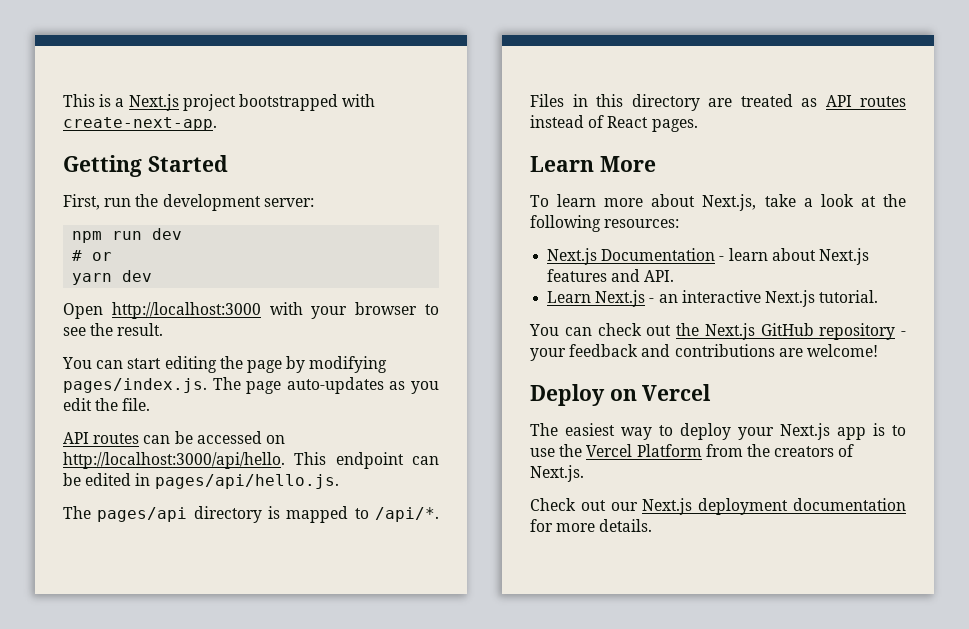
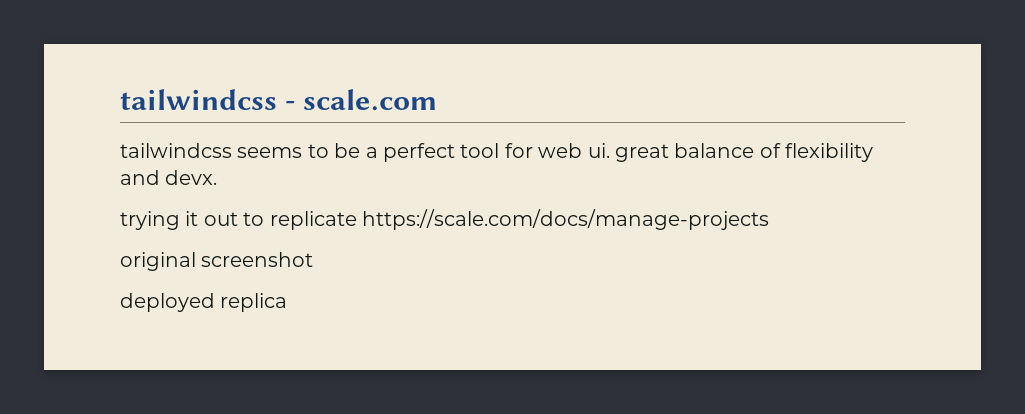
[63,94,376,111] [63,117,217,131] [63,155,228,177] [63,194,314,211] [72,228,183,243] [72,250,113,261] [72,270,153,285] [63,302,440,319] [63,323,164,336] [62,356,388,373] [63,377,439,394] [63,398,151,411] [63,431,285,444] [63,452,439,469] [63,473,339,489] [63,506,439,523] [530,94,906,111] [530,115,698,132] [530,156,656,172] [530,194,906,211] [530,215,680,232] [547,248,869,265] [547,269,675,282] [547,290,879,307] [529,323,906,340] [530,344,878,361] [530,384,712,406] [530,423,906,440] [530,444,855,457] [530,465,584,482] [530,498,906,515] [530,519,653,532] This is a Next.js project bootstrapped with create-next-app. // Getting Started // First, run the development server: // npm run dev // # or // yarn dev // Open http://localhost:3000 with your browser to see the result. // You can start editing the page by modifying pages/index.js. The page auto-updates as you edit the file. // API routes can be accessed on http://localhost:3000/api/hello. This endpoint can be edited in pages/api/hello.js. // The pages/api directory is mapped to /api/*. Files in this directory are treated as API routes instead of React pages. // Learn More // To learn more about Next.js, take a look at the following resources: // Next.js Documentation - learn about Next.js features and API. // Learn Next.js - an interactive Next.js tutorial. // You can check out the Next.js GitHub repository - your feedback and contributions are welcome! // Deploy on Vercel // The easiest way to deploy your Next.js app is to use the Vercel Platform from the creators of Next.js. // Check out our Next.js deployment documentation for more details. -> [120,89,438,111] [120,143,874,162] [120,170,218,185] [120,209,769,230] [120,252,314,271] [120,293,288,312] tailwindcss - scale.com // tailwindcss seems to be a perfect tool for web ui. great balance of flexibility and devx. // trying it out to replicate https://scale.com/docs/manage-projects // original screenshot // deployed replica

